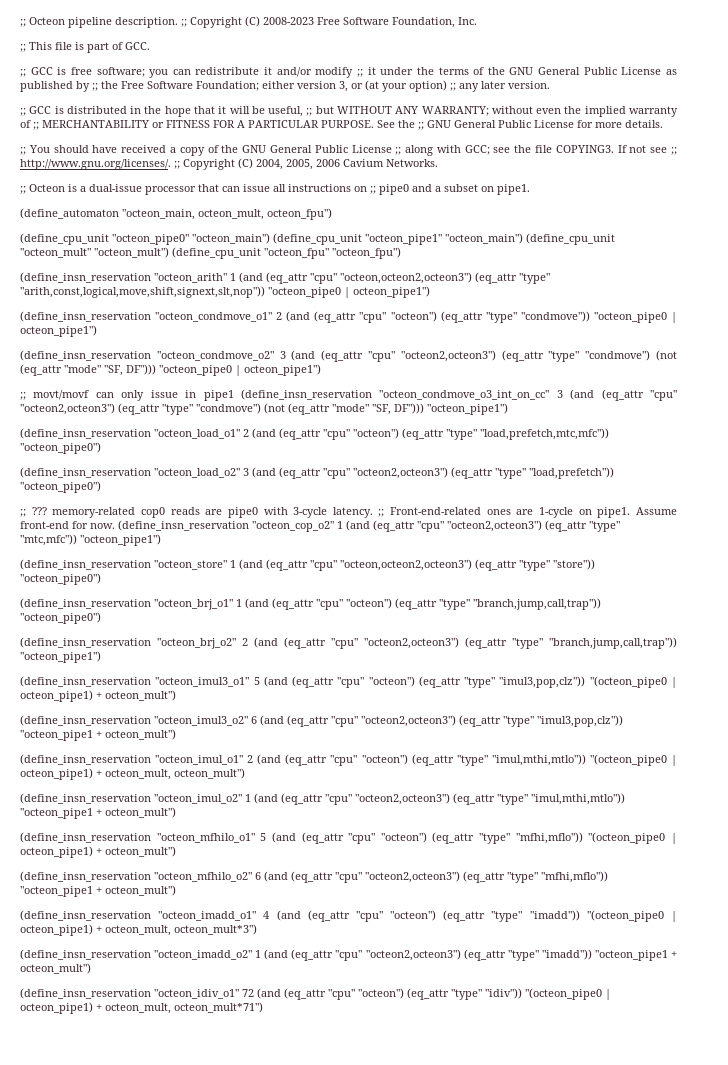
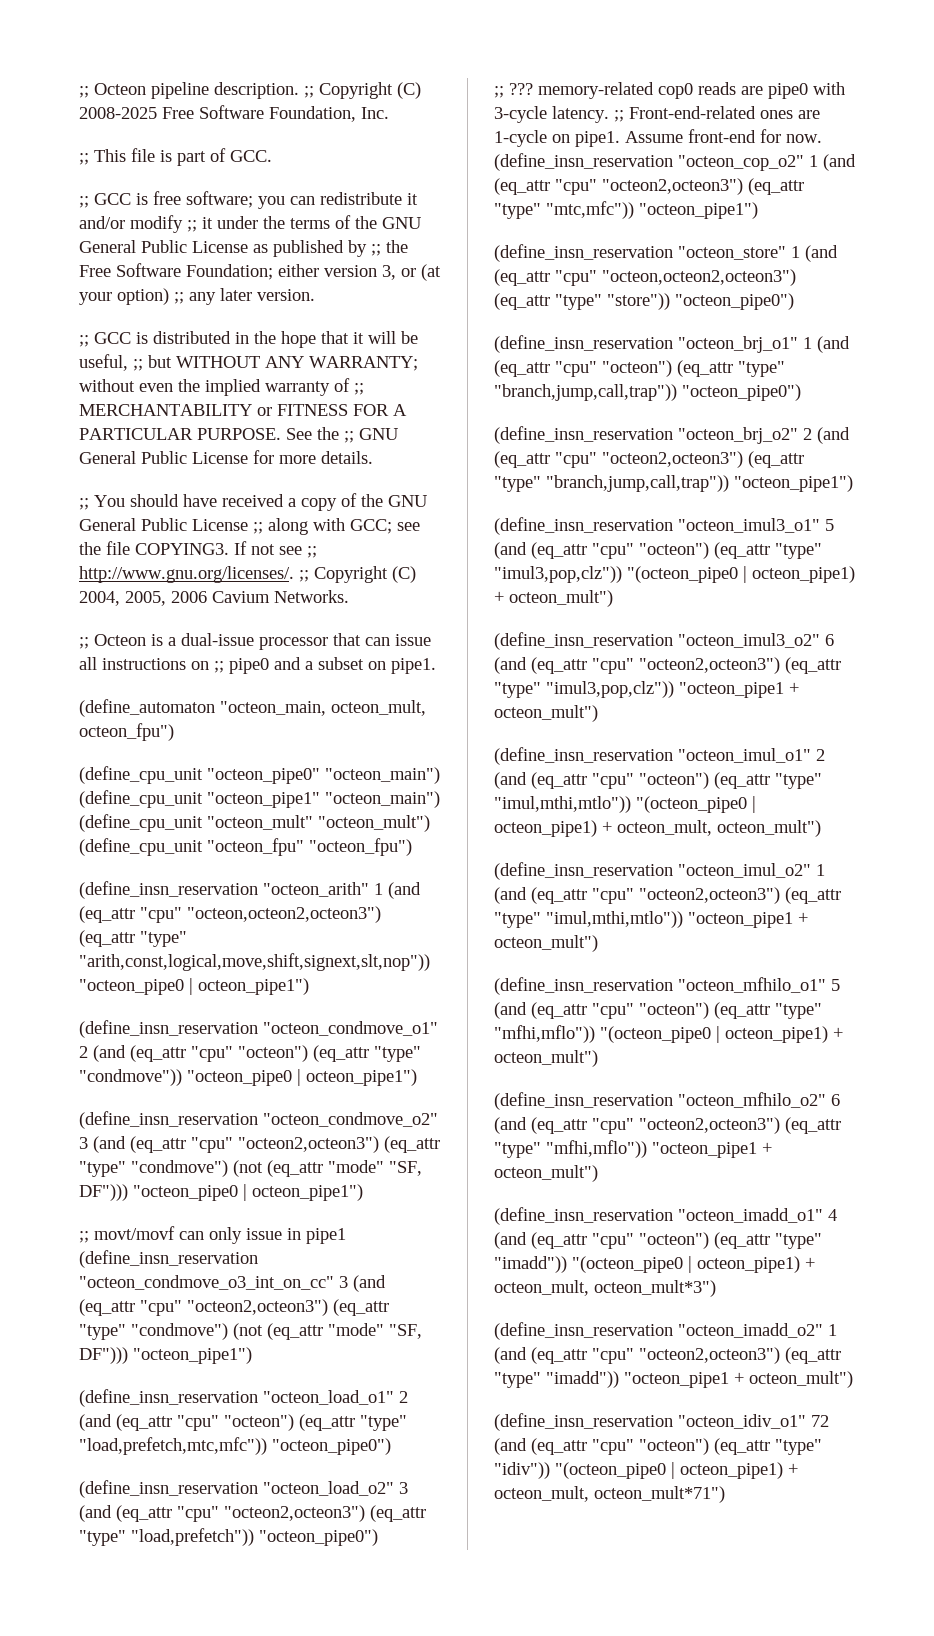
[263,17,314,25] 2008-2023 -> [79,107,157,119] 2008-2025

